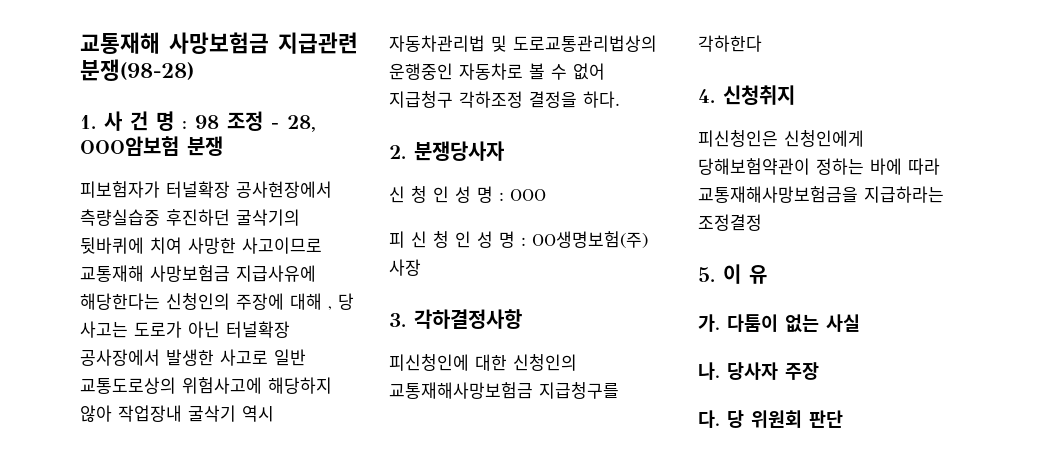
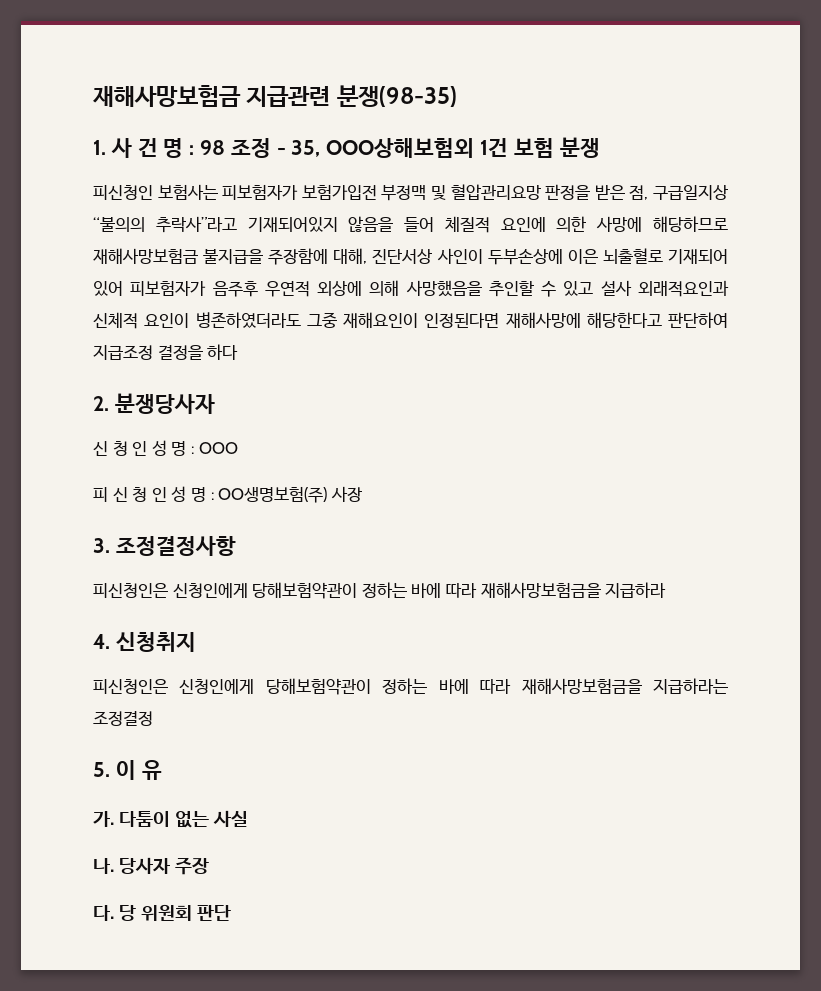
[80,32,358,54] [80,59,194,81] 교통재해 사망보험금 지급관련 분쟁(98-28) -> [93,85,457,107] 재해사망보험금 지급관련 분쟁(98-35)
[287,115,316,132] [80,136,223,156] [80,181,332,198] [80,209,300,226] [80,237,322,254] [80,265,316,282] [80,293,354,310] [80,321,290,338] [80,349,306,366] [80,377,332,394] [80,405,274,422] [389,35,657,52] [389,63,605,80] [389,91,620,108] 28, OOO암보험 분쟁 // 피보험자가 터널확장 공사현장에서 측량실습중 후진하던 굴삭기의 뒷바퀴에 치여 사망한 사고이므로 교통재해 사망보험금 지급사유에 해당한다는 신청인의 주장에 대해 , 당 사고는 도로가 아닌 터널확장 공사장에서 발생한 사고로 일반 교통도로상의 위험사고에 해당하지 않아 작업장내 굴삭기 역시 자동차관리법 및 도로교통관리법상의 운행중인 자동차로 볼 수 없어 지급청구 각하조정 결정을 하다. -> [291,137,600,158] [93,184,729,201] [93,216,728,233] [93,248,728,265] [93,280,729,297] [93,312,728,329] [93,344,239,360] 35, OOO상해보험외 1건 보험 분쟁 // 피신청인 보험사는 피보험자가 보험가입전 부정맥 및 혈압관리요망 판정을 받은 점, 구급일지상 “불의의 추락사”라고 기재되어있지 않음을 들어 체질적 요인에 의한 사망에 해당하므로 재해사망보험금 불지급을 주장함에 대해, 진단서상 사인이 두부손상에 이은 뇌출혈로 기재되어 있어 피보험자가 음주후 우연적 외상에 의해 사망했음을 추인할 수 있고 설사 외래적요인과 신체적 요인이 병존하였더라도 그중 재해요인이 인정된다면 재해사망에 해당한다고 판단하여 지급조정 결정을 하다
[414,309,522,329] [389,354,577,371] [389,382,619,399] [698,35,762,52] 각하결정사항 // 피신청인에 대한 신청인의 교통재해사망보험금 지급청구를 각하한다 -> [115,536,236,556] [93,582,667,599] 조정결정사항 // 피신청인은 신청인에게 당해보험약관이 정하는 바에 따라 재해사망보험금을 지급하라
[698,186,858,203] 교통재해사망보험금을 -> [521,678,642,694] 재해사망보험금을

